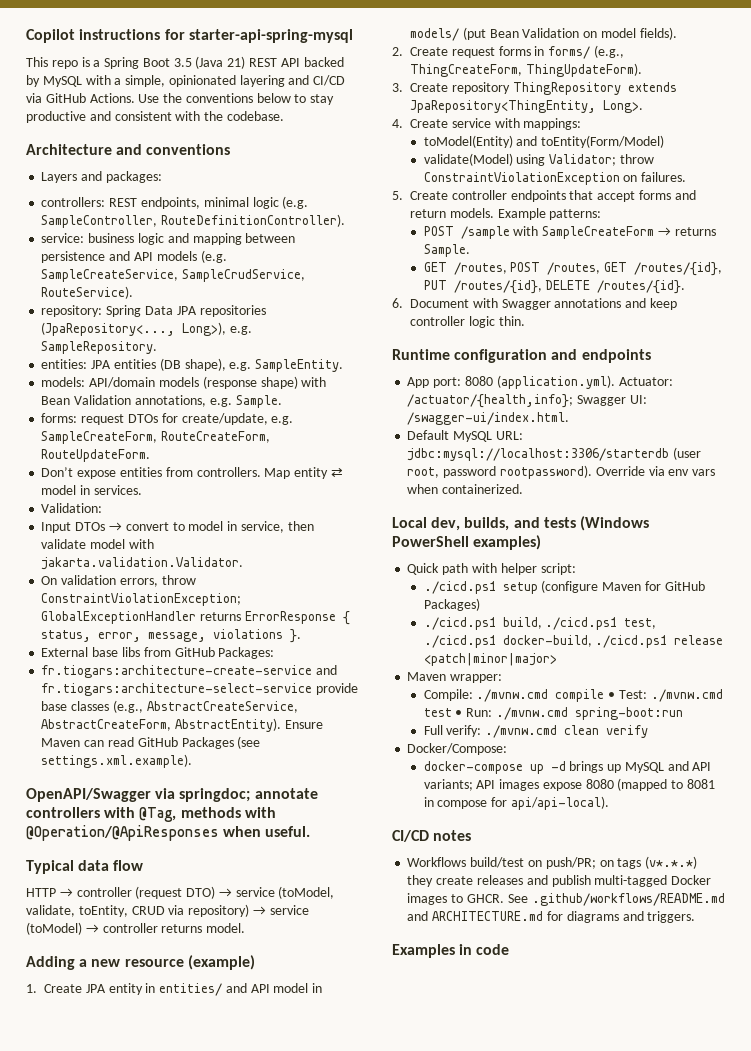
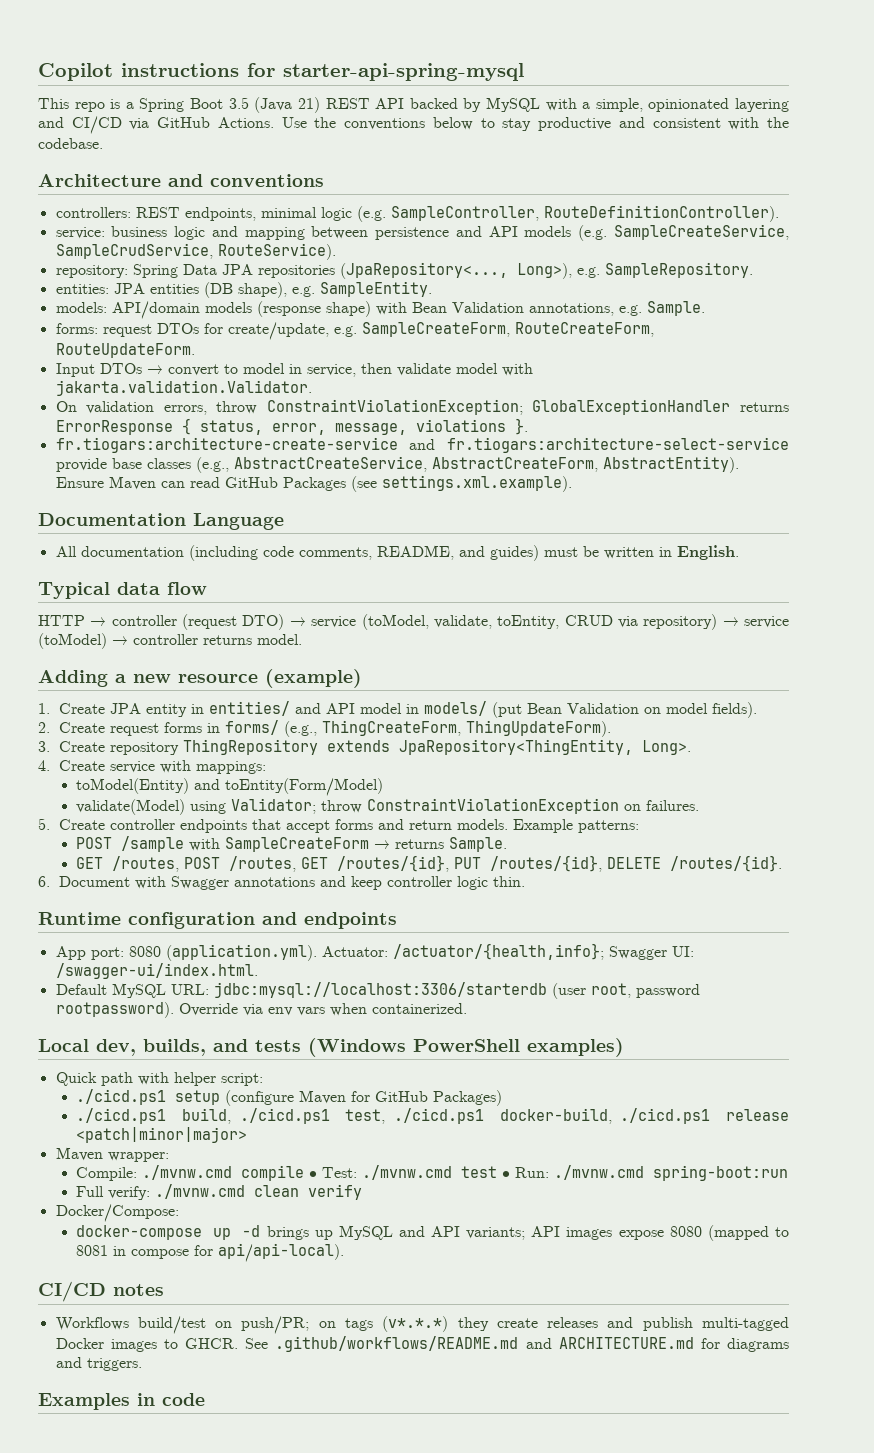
[41,171,162,183] // Layers and packages: -> (324, 180) none
[41,467,343,479] [41,485,142,495] [41,503,103,513] // Don’t expose entities from controllers. Map entity ⇄ model in services. // Validation: -> (195, 350) none
[41,647,275,659] // External base libs from GitHub Packages: -> (528, 426) none
[26,788,318,802] [26,807,276,822] [26,825,311,841] OpenAPI/Swagger via springdoc; annotate controllers with @Tag, methods with @Operation/@ApiResponses when useful. -> [38,513,284,530] [55,545,739,561] Documentation Language // All documentation (including code comments, README, and guides) must be written in English.

